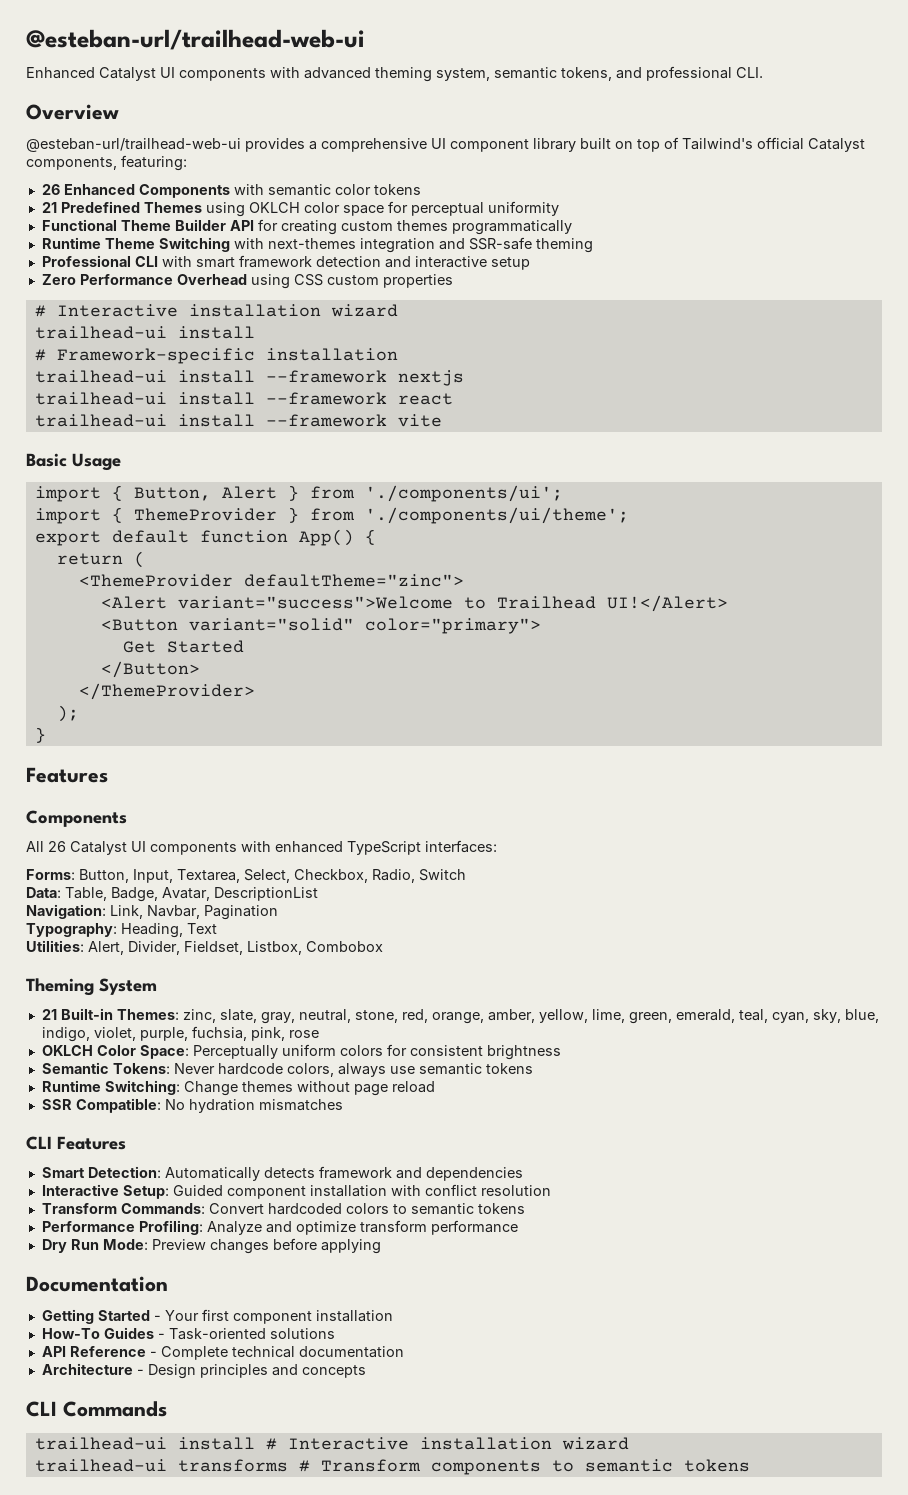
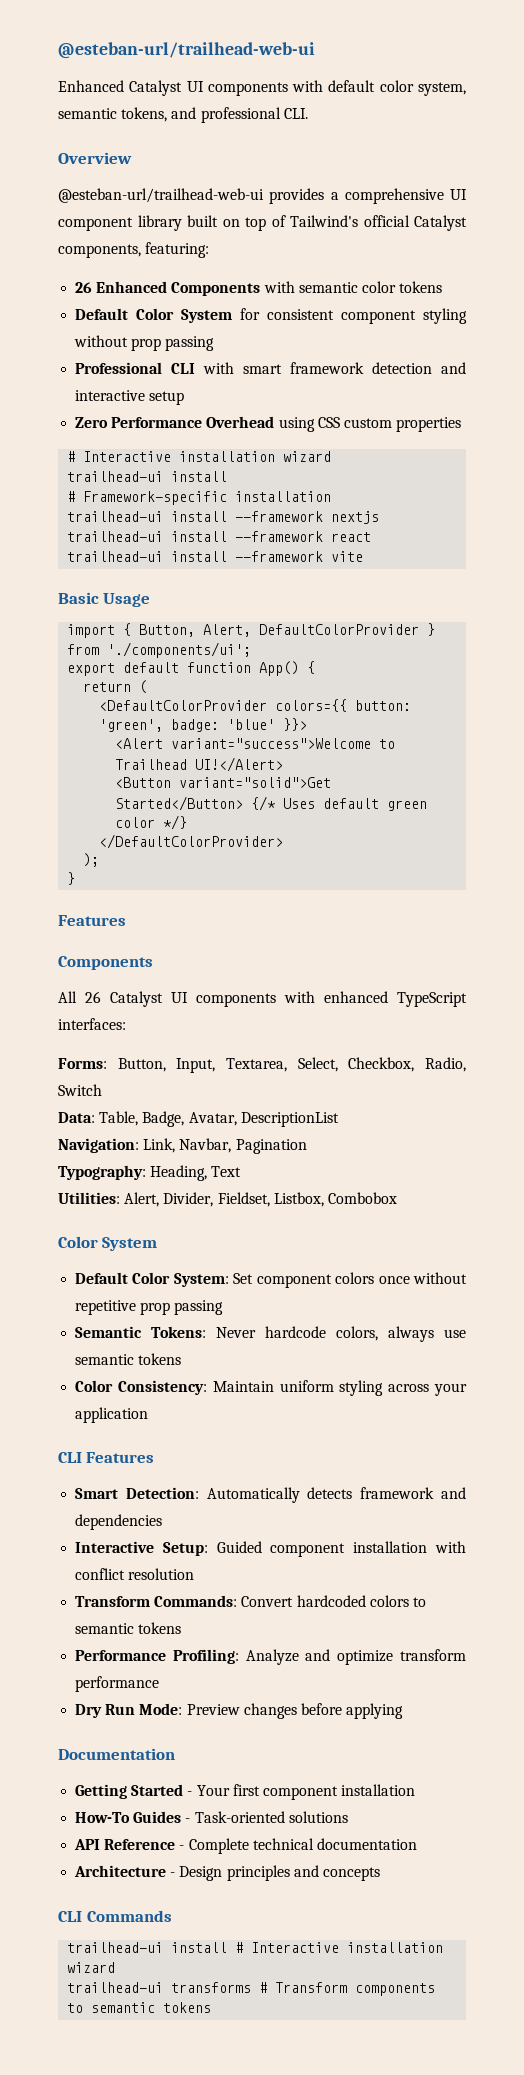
[304,67,432,82] advanced theming -> [328,80,414,92] default color
[41,201,559,217] [41,219,572,235] [41,237,593,253] 21 Predefined Themes using OKLCH color space for perceptual uniformity // Functional Theme Builder API for creating custom themes programmatically // Runtime Theme Switching with next-themes integration and SSR-safe theming -> [75,308,467,324] [74,335,215,351] Default Color System for consistent component styling without prop passing
[221,486,277,499] Alert -> [203,624,420,637] Alert, DefaultColorProvider
[34,507,629,524] // import { ThemeProvider } from './components/ui/theme'; -> (252, 650) none
[78,574,464,587] <ThemeProvider defaultTheme="zinc"> -> [99,699,412,712] [99,718,308,732] <DefaultColorProvider colors={{ button: 'green', badge: 'blue' }}>
[188,618,541,634] [122,640,244,653] [100,661,200,678] [78,683,255,700] variant="solid" color="primary"> // Get Started // </Button> // </ThemeProvider> -> [179,777,332,788] [115,796,428,811] [115,815,188,830] [99,834,284,849] variant="solid">Get Started</Button> {/* Uses default green color */} // </DefaultColorProvider>
[26,978,94,996] Theming -> [58,1236,98,1248] Color
[41,1008,879,1024] [41,1026,319,1042] [41,1044,561,1060] 21 Built-in Themes: zinc, slate, gray, neutral, stone, red, orange, amber, yellow, lime, green, emerald, teal, cyan, sky, blue, indigo, violet, purple, fuchsia, pink, rose // OKLCH Color Space: Perceptually uniform colors for consistent brightness -> [75,1272,467,1288] [75,1300,224,1315] Default Color System: Set component colors once without repetitive prop passing
[41,1080,435,1096] [41,1098,343,1113] Runtime Switching: Change themes without page reload // SSR Compatible: No hydration mismatches -> [75,1380,467,1396] [75,1407,149,1423] Color Consistency: Maintain uniform styling across your application

